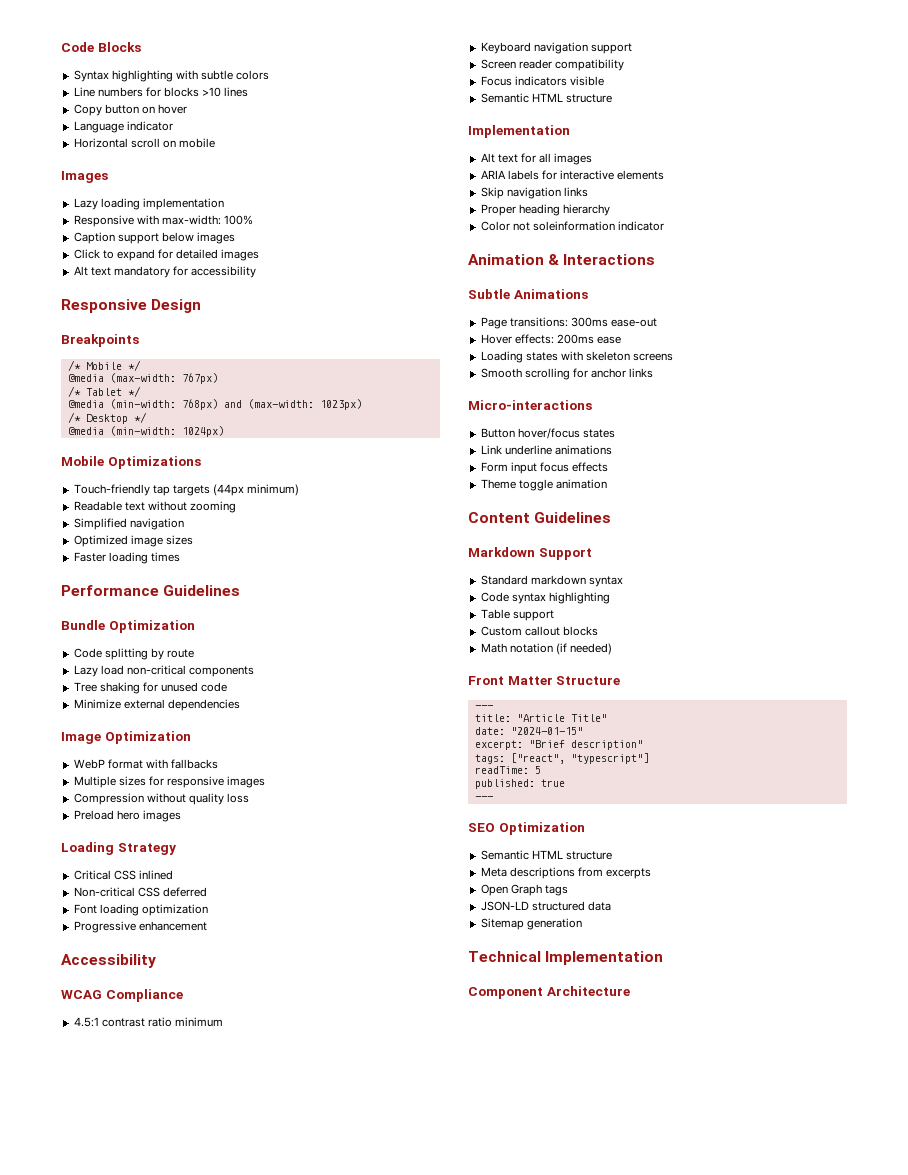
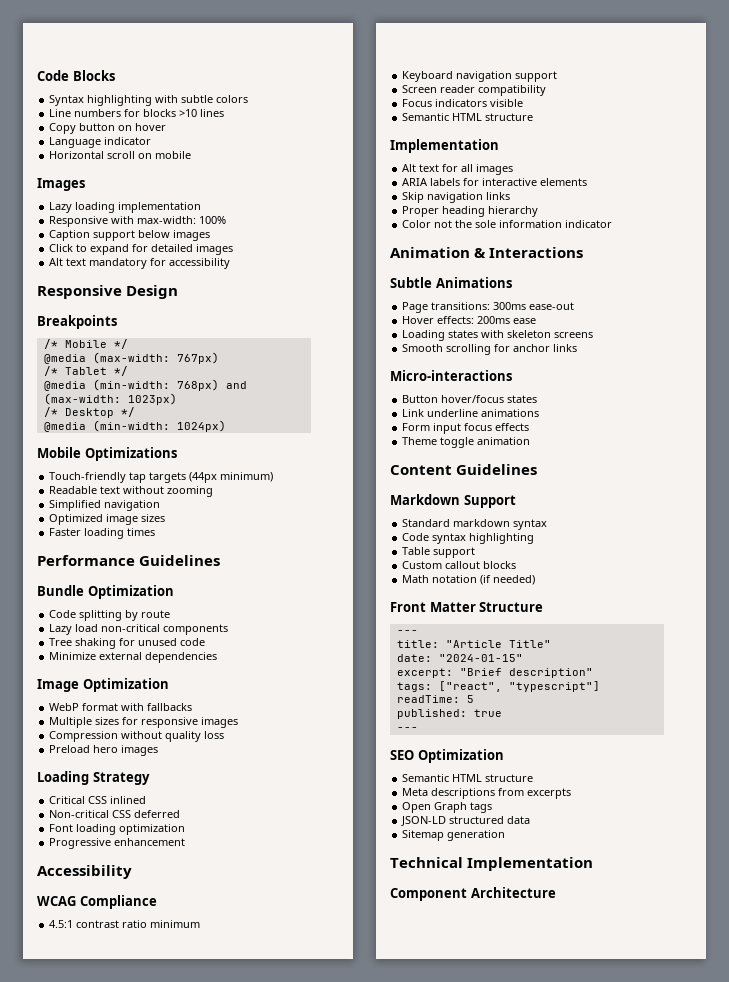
[532,221,615,231] soleinformation -> [455,220,563,228] the sole information

